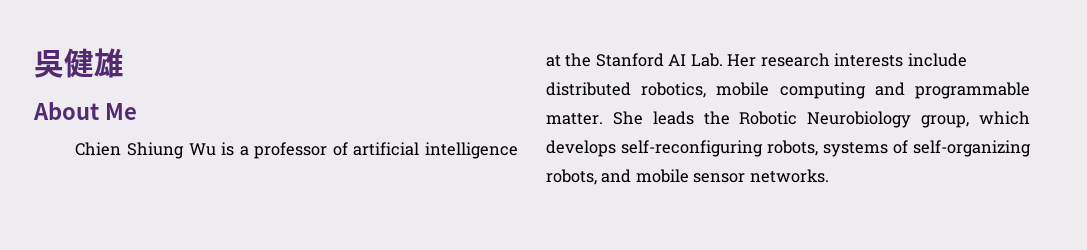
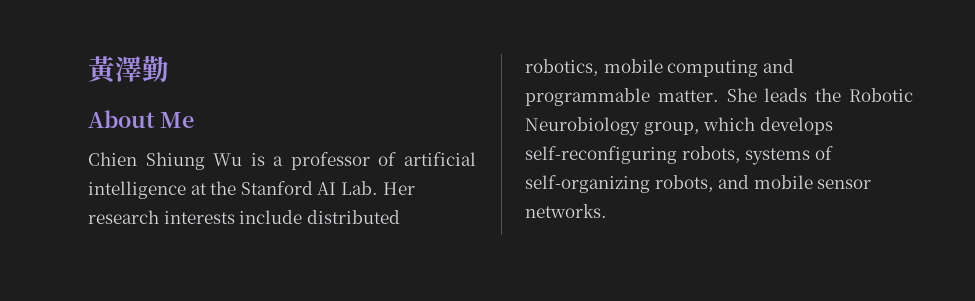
[34,48,124,78] 吳健雄 -> [88,56,169,84] 黃澤勤

